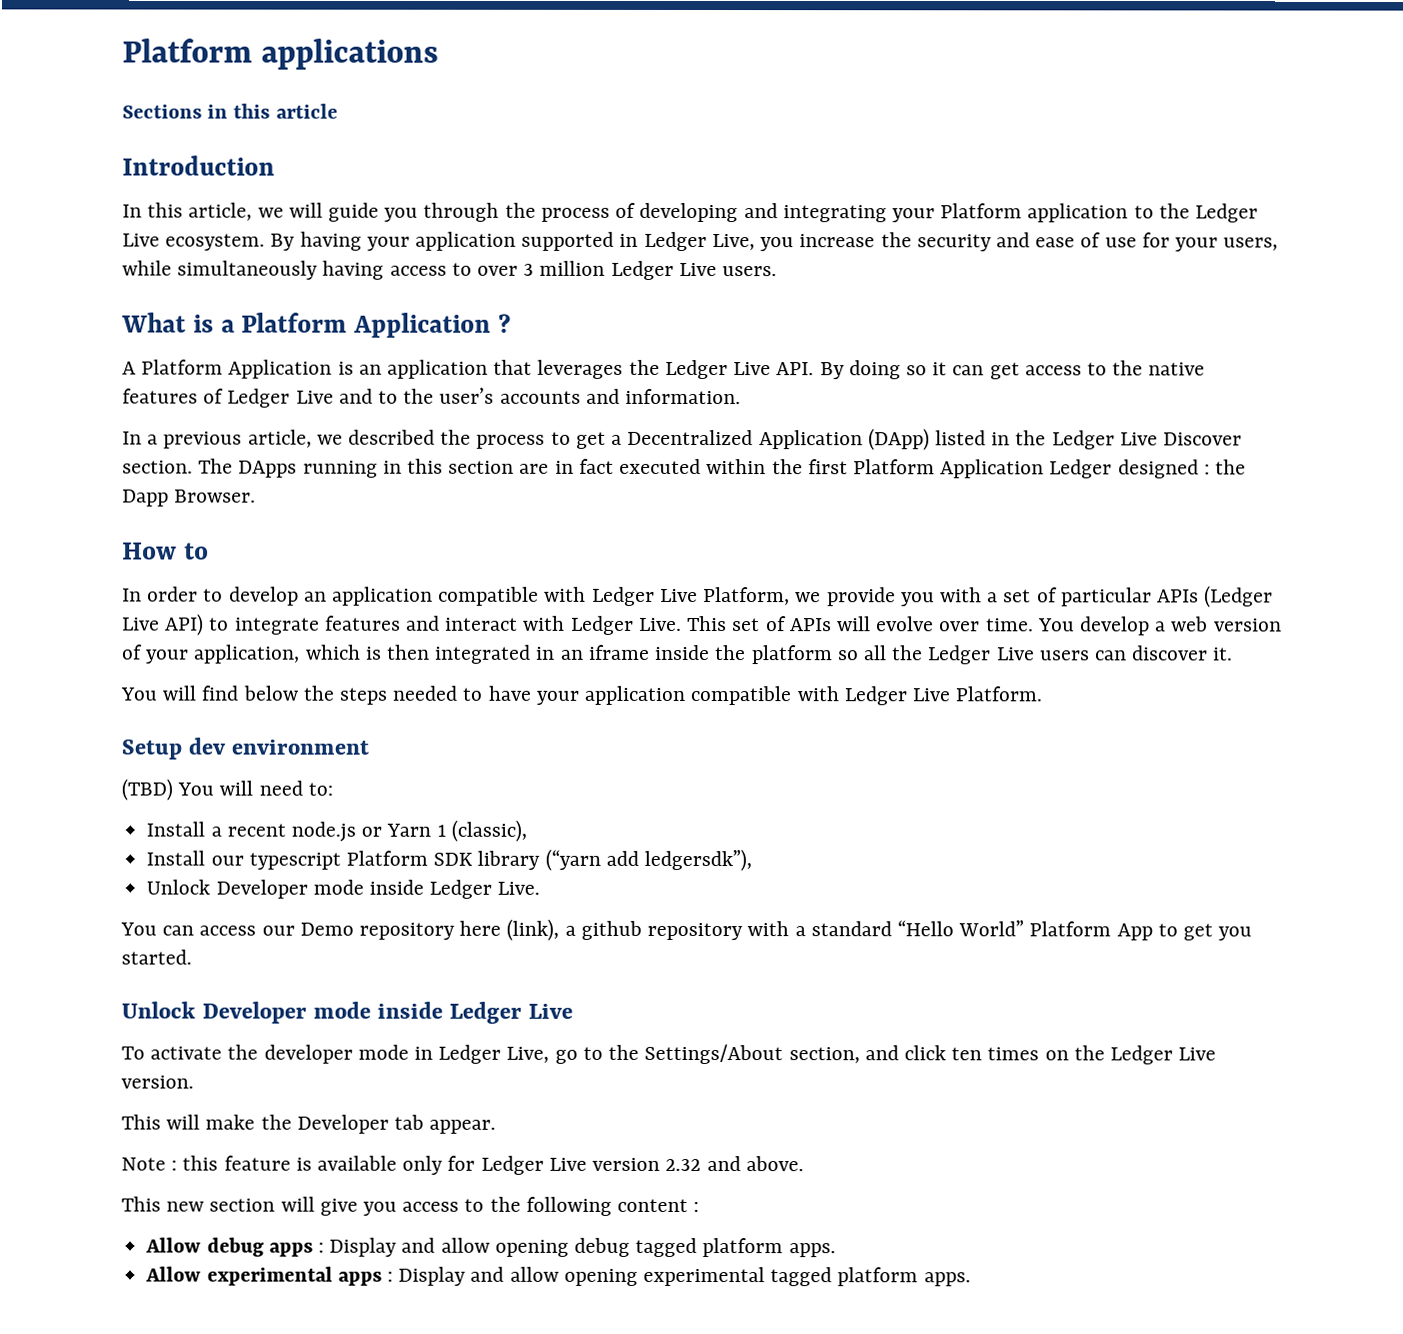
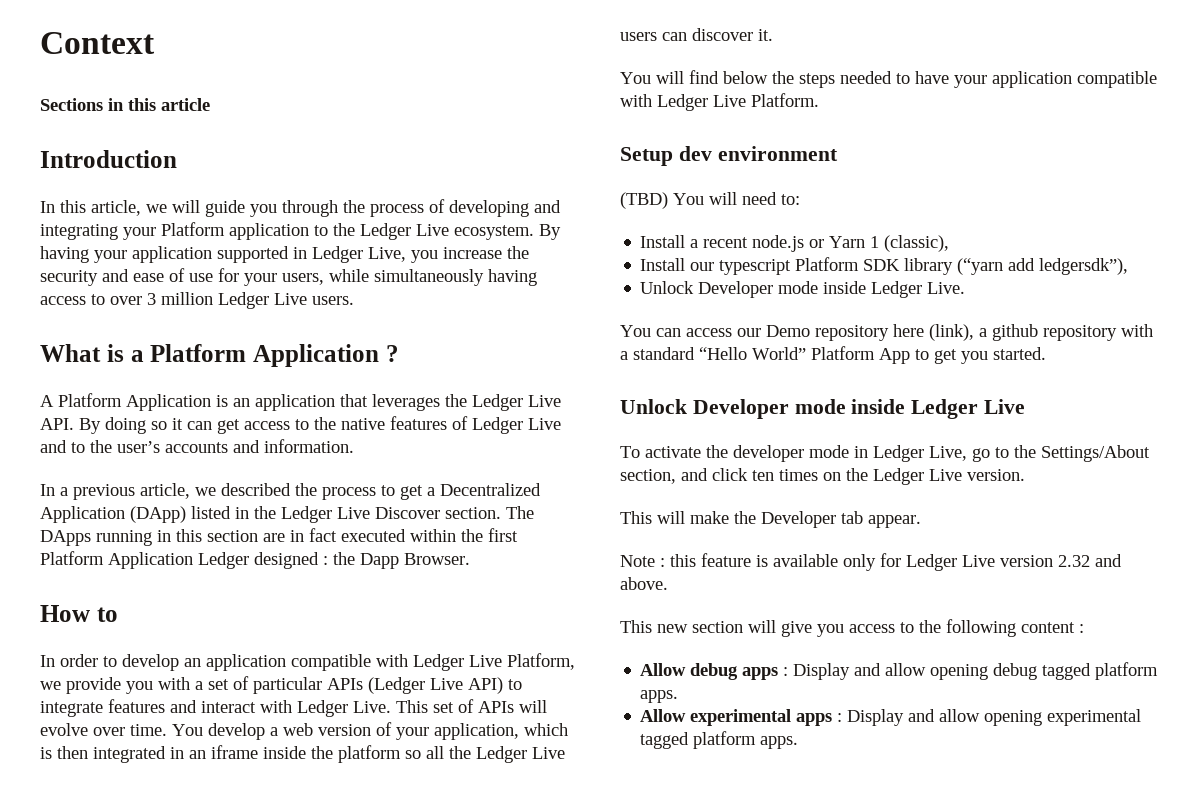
[122,38,439,70] Platform applications -> [40,32,155,54] Context

